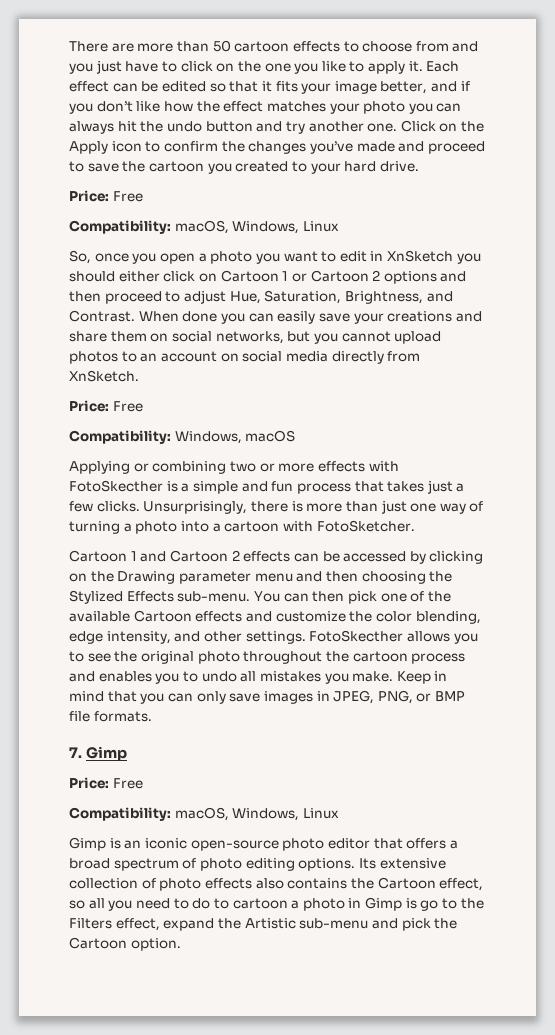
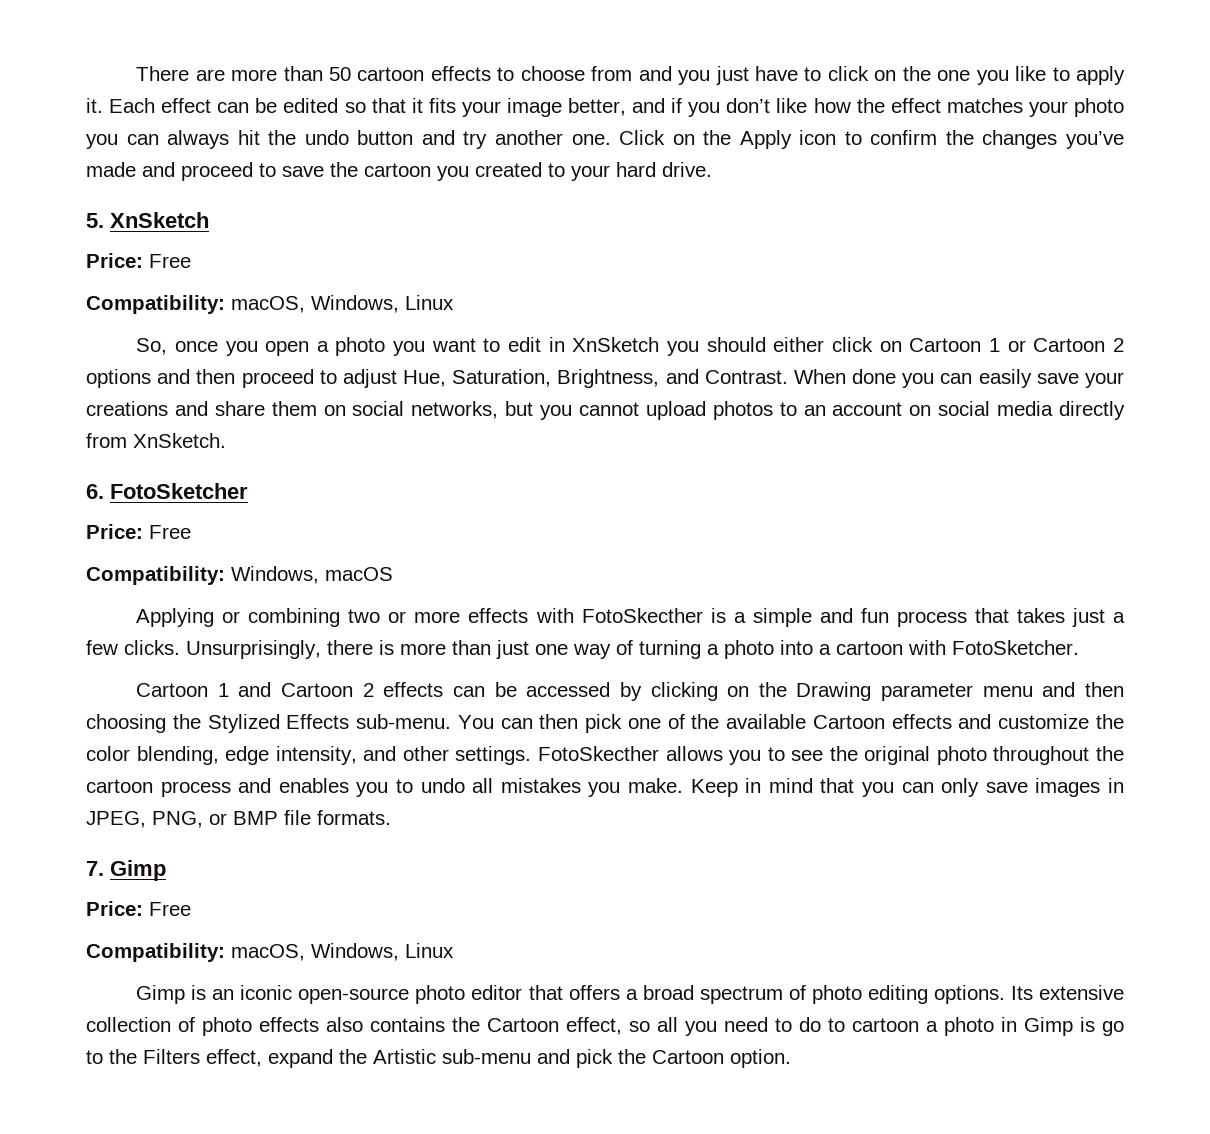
(419, 166) none -> [86,212,209,228] // 5. XnSketch
(139, 376) none -> [86,483,248,499] // 6. FotoSketcher

